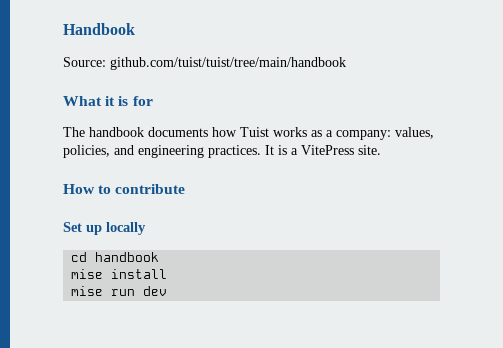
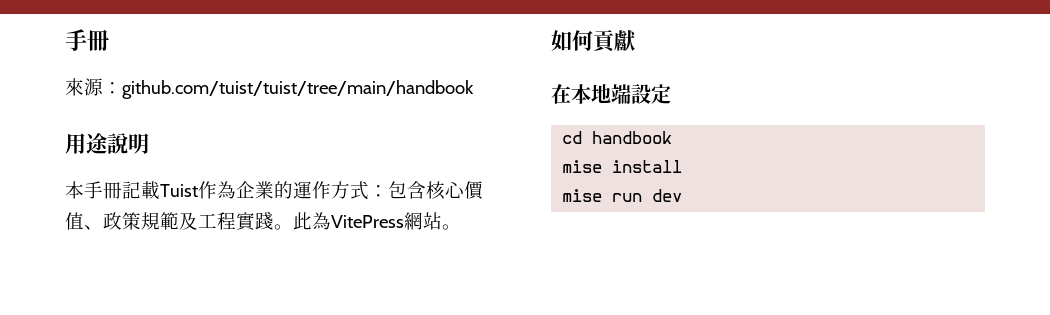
[63,23,135,35] [63,57,106,67] Handbook // Source: -> [65,29,109,51] [65,78,122,96] 手冊 // 來源：
[63,96,153,106] [63,127,434,140] [63,145,381,158] [63,184,186,194] [63,222,146,235] What it is for // The handbook documents how Tuist works as a company: values, policies, and engineering practices. It is a VitePress site. // How to contribute // Set up locally -> [65,133,149,154] [65,181,484,200] [65,211,461,231] [551,30,637,53] [551,84,671,104] 用途說明 // 本手冊記載Tuist作為企業的運作方式：包含核心價值、政策規範及工程實踐。此為VitePress網站。 // 如何貢獻 // 在本地端設定

